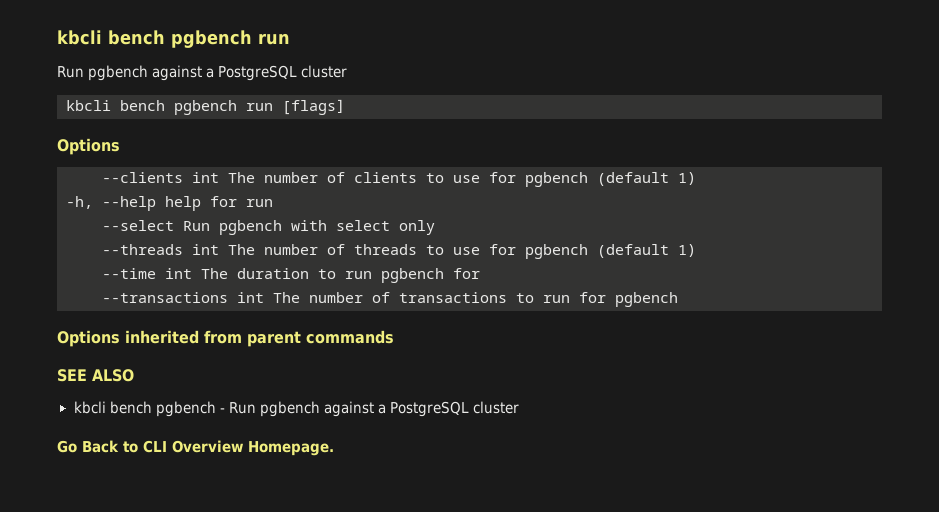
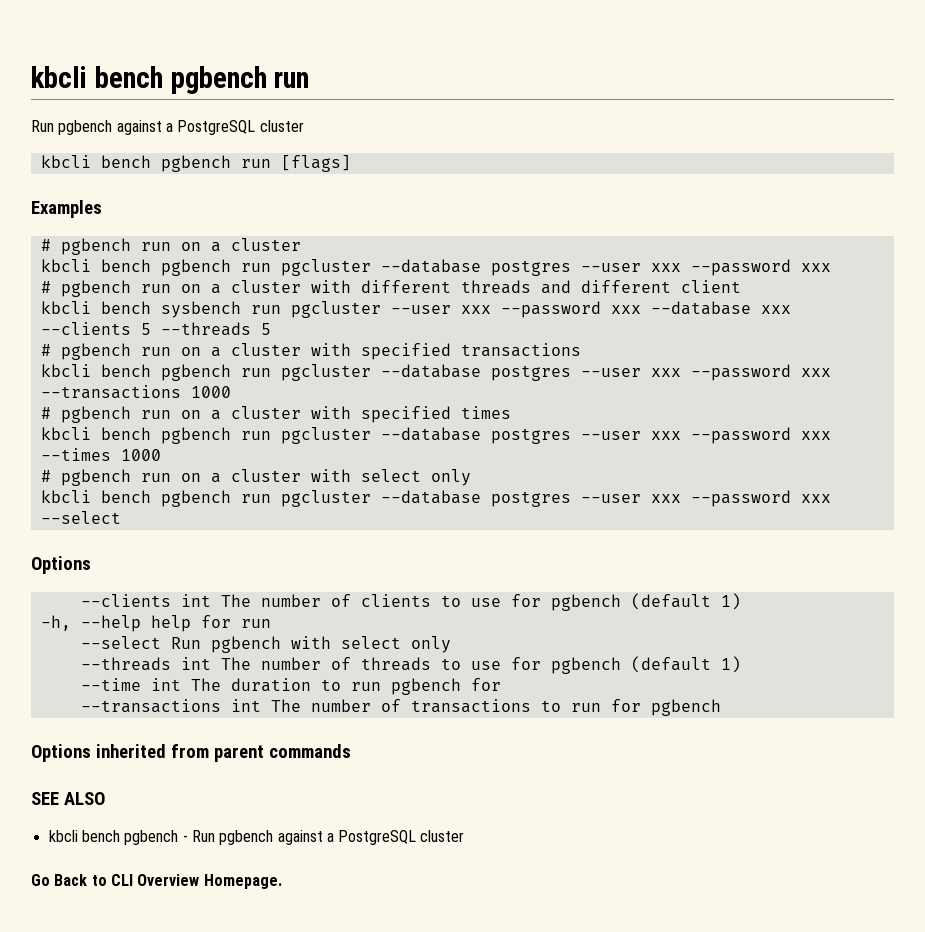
(345, 107) none -> [31,200,102,218] [40,238,301,255] [40,259,831,276] [40,280,741,297] [40,301,791,318] [40,322,271,336] [40,343,581,360] [40,364,831,381] [40,385,231,399] [40,406,511,423] [40,427,831,444] [40,448,161,461] [40,469,471,486] [40,490,831,507] [40,511,121,524] // Examples // # pgbench run on a cluster // kbcli bench pgbench run pgcluster --database postgres --user xxx --password xxx // # pgbench run on a cluster with different threads and different client // kbcli bench sysbench run pgcluster --user xxx --password xxx --database xxx --clients 5 --threads 5 // # pgbench run on a cluster with specified transactions // kbcli bench pgbench run pgcluster --database postgres --user xxx --password xxx --transactions 1000 // # pgbench run on a cluster with specified times // kbcli bench pgbench run pgcluster --database postgres --user xxx --password xxx --times 1000 // # pgbench run on a cluster with select only // kbcli bench pgbench run pgcluster --database postgres --user xxx --password xxx --select

